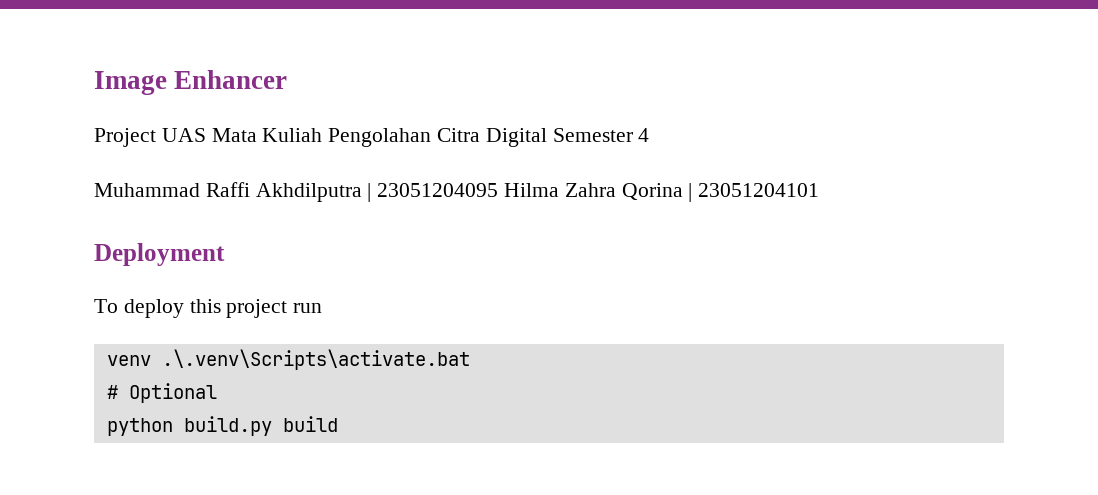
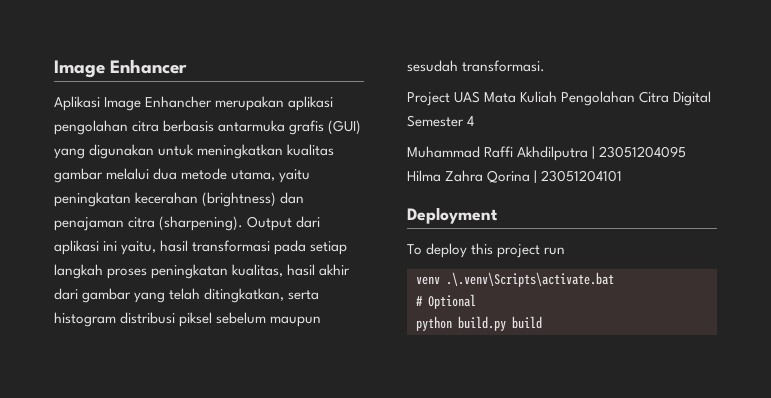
(288, 79) none -> [54,96,334,111] [54,120,362,135] [54,144,335,159] [54,168,311,183] [54,192,305,207] [54,216,321,231] [54,240,348,255] [54,264,351,279] [54,288,320,303] [54,312,322,327] [407,60,546,72] // Aplikasi Image Enhancher merupakan aplikasi pengolahan citra berbasis antarmuka grafis (GUI) yang digunakan untuk meningkatkan kualitas gambar melalui dua metode utama, yaitu peningkatan kecerahan (brightness) dan penajaman citra (sharpening). Output dari aplikasi ini yaitu, hasil transformasi pada setiap langkah proses peningkatan kualitas, hasil akhir dari gambar yang telah ditingkatkan, serta histogram distribusi piksel sebelum maupun sesudah transformasi.

